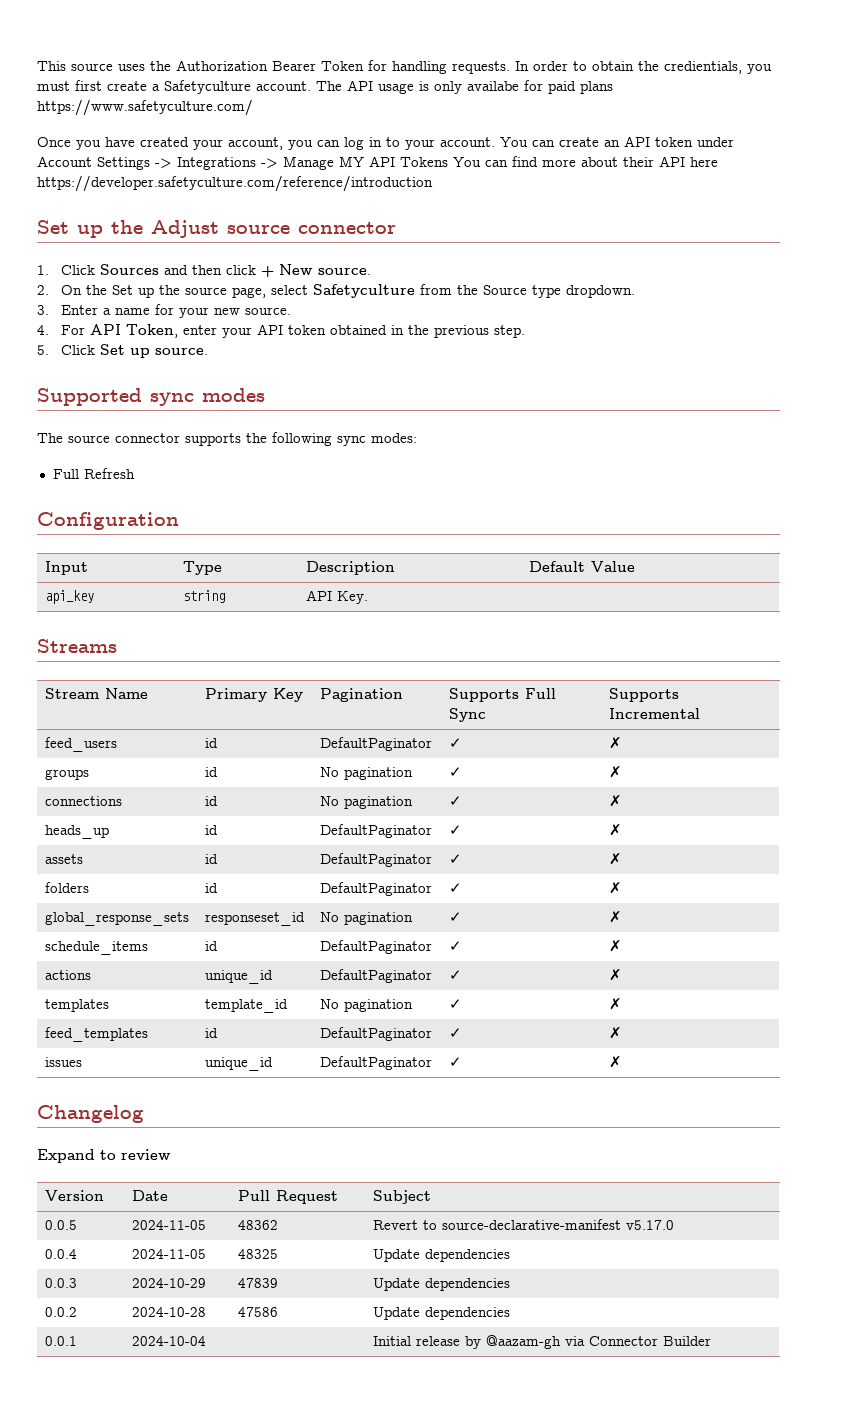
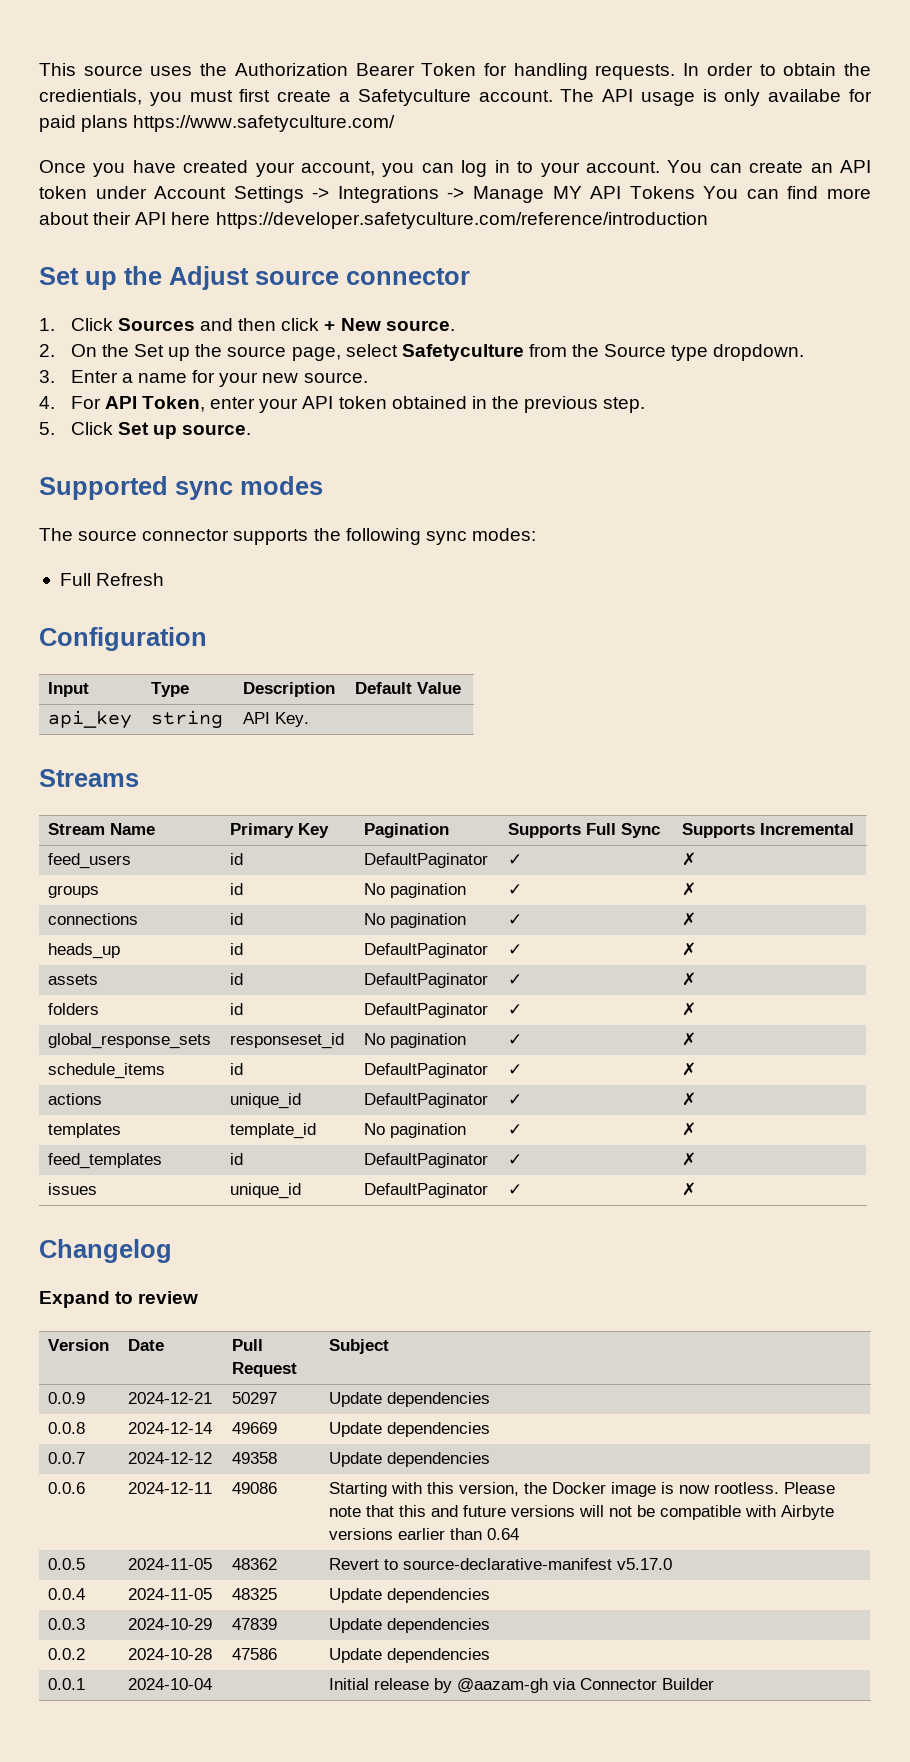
(431, 1197) none -> [48,1392,86,1404] [128,1392,213,1404] [232,1392,278,1404] [329,1392,491,1407] [48,1422,86,1434] [128,1422,213,1434] [232,1422,278,1434] [329,1422,491,1437] [48,1452,86,1464] [128,1452,213,1464] [232,1452,278,1464] [329,1452,491,1467] [48,1482,86,1494] [128,1482,213,1494] [232,1482,278,1494] [329,1482,836,1497] [329,1505,835,1520] [329,1528,520,1540] // 0.0.9 | 2024-12-21 | 50297 | Update dependencies // 0.0.8 | 2024-12-14 | 49669 | Update dependencies // 0.0.7 | 2024-12-12 | 49358 | Update dependencies // 0.0.6 | 2024-12-11 | 49086 | Starting with this version, the Docker image is now rootless. Please note that this and future versions will not be compatible with Airbyte versions earlier than 0.64

